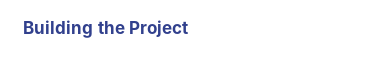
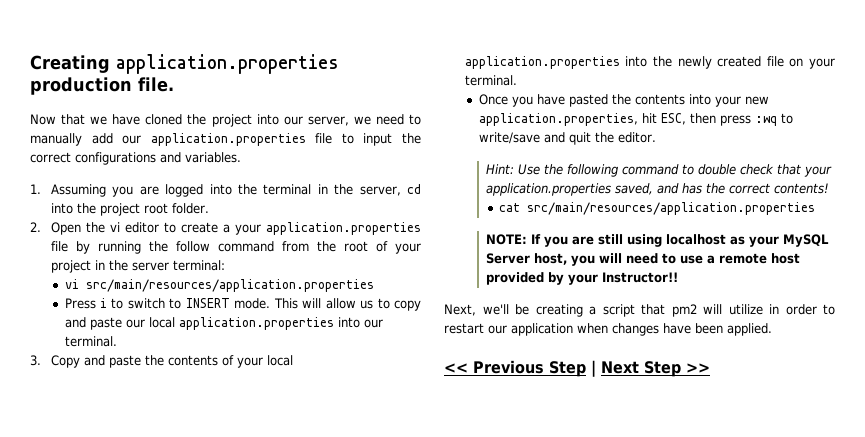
[23,20,189,38] Building the Project -> [30,54,339,74] [30,77,174,95] [30,114,421,127] [30,133,421,146] [30,152,241,165] [30,184,421,197] [50,203,209,216] [30,222,421,235] [50,241,422,254] [50,260,225,273] [64,279,374,292] [64,298,422,311] [64,317,383,330] [64,336,117,347] [30,355,293,368] [464,56,835,69] [464,75,517,86] [478,94,769,107] [478,113,793,126] [478,132,656,145] [485,164,832,177] [485,183,829,196] [499,202,816,215] [485,234,829,247] [485,253,800,266] [485,272,678,285] [444,304,835,317] [444,323,772,336] [444,360,710,377] Creating application.properties production file. // Now that we have cloned the project into our server, we need to manually add our application.properties file to input the correct configurations and variables. // 1. Assuming you are logged into the terminal in the server, cd into the project root folder. // 2. Open the vi editor to create a your application.properties file by running the follow command from the root of your project in the server terminal: // vi src/main/resources/application.properties // Press i to switch to INSERT mode. This will allow us to copy and paste our local application.properties into our terminal. // 3. Copy and paste the contents of your local application.properties into the newly created file on your terminal. // Once you have pasted the contents into your new application.properties, hit ESC, then press :wq to write/save and quit the editor. // Hint: Use the following command to double check that your application.properties saved, and has the correct contents! // cat src/main/resources/application.properties // NOTE: If you are still using localhost as your MySQL Server host, you will need to use a remote host provided by your Instructor!! // Next, we'll be creating a script that pm2 will utilize in order to restart our application when changes have been applied. // << Previous Step | Next Step >>

